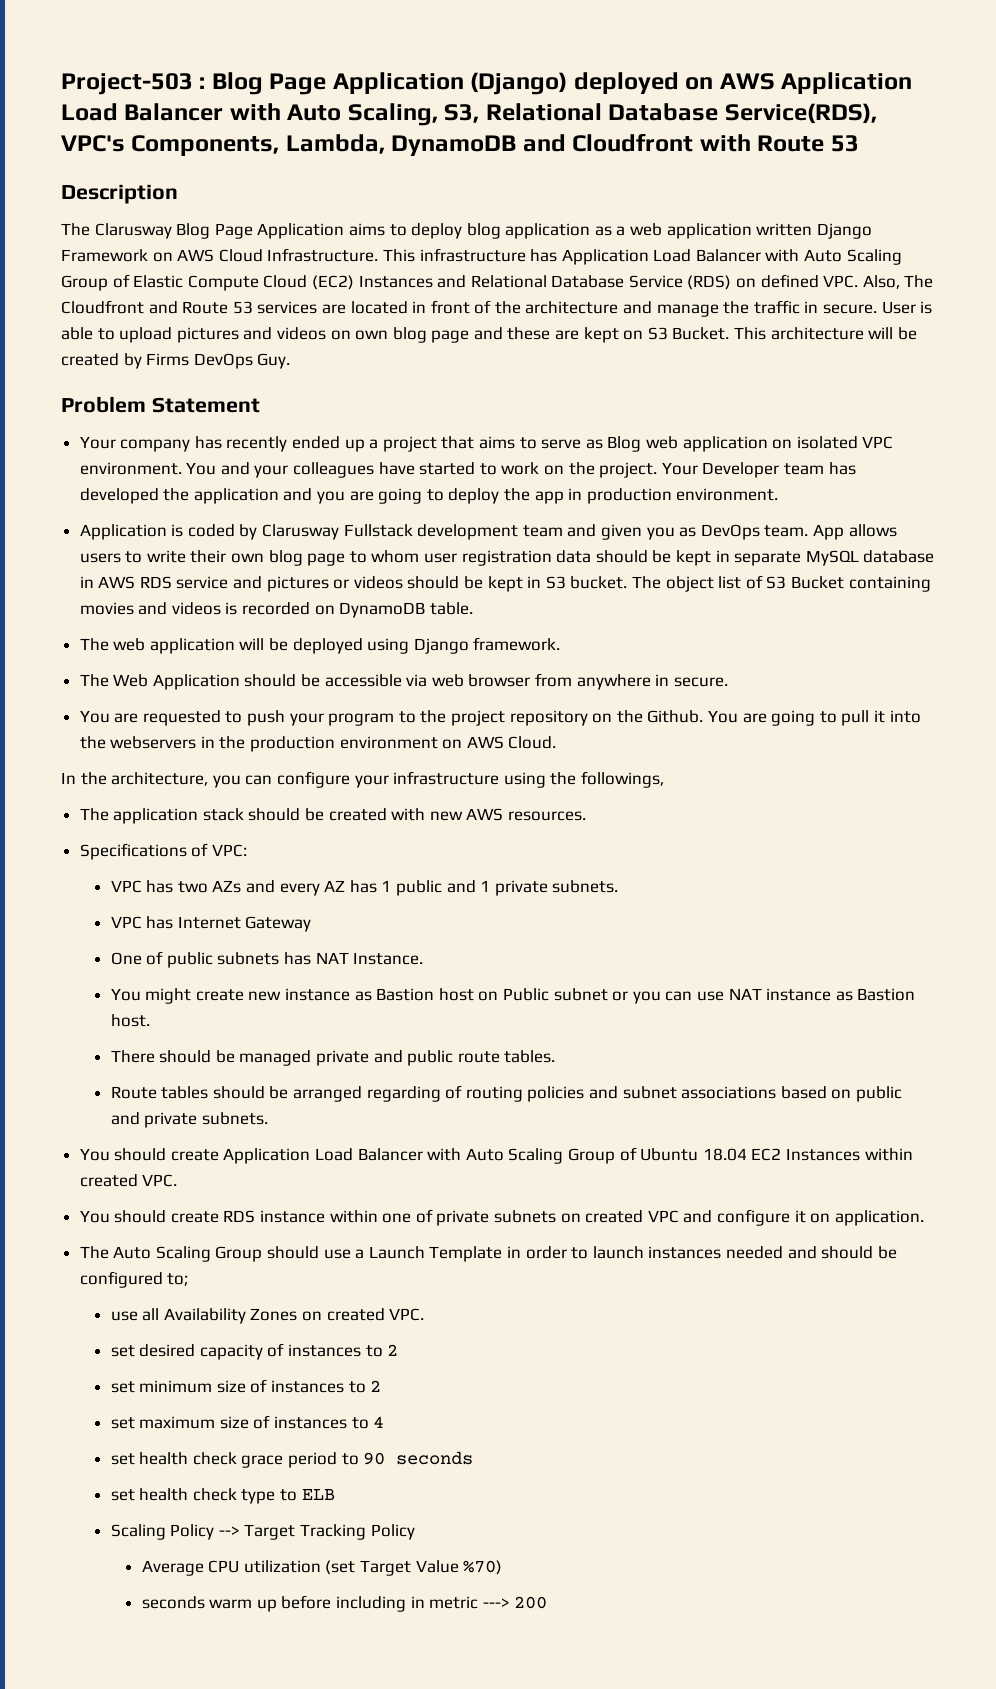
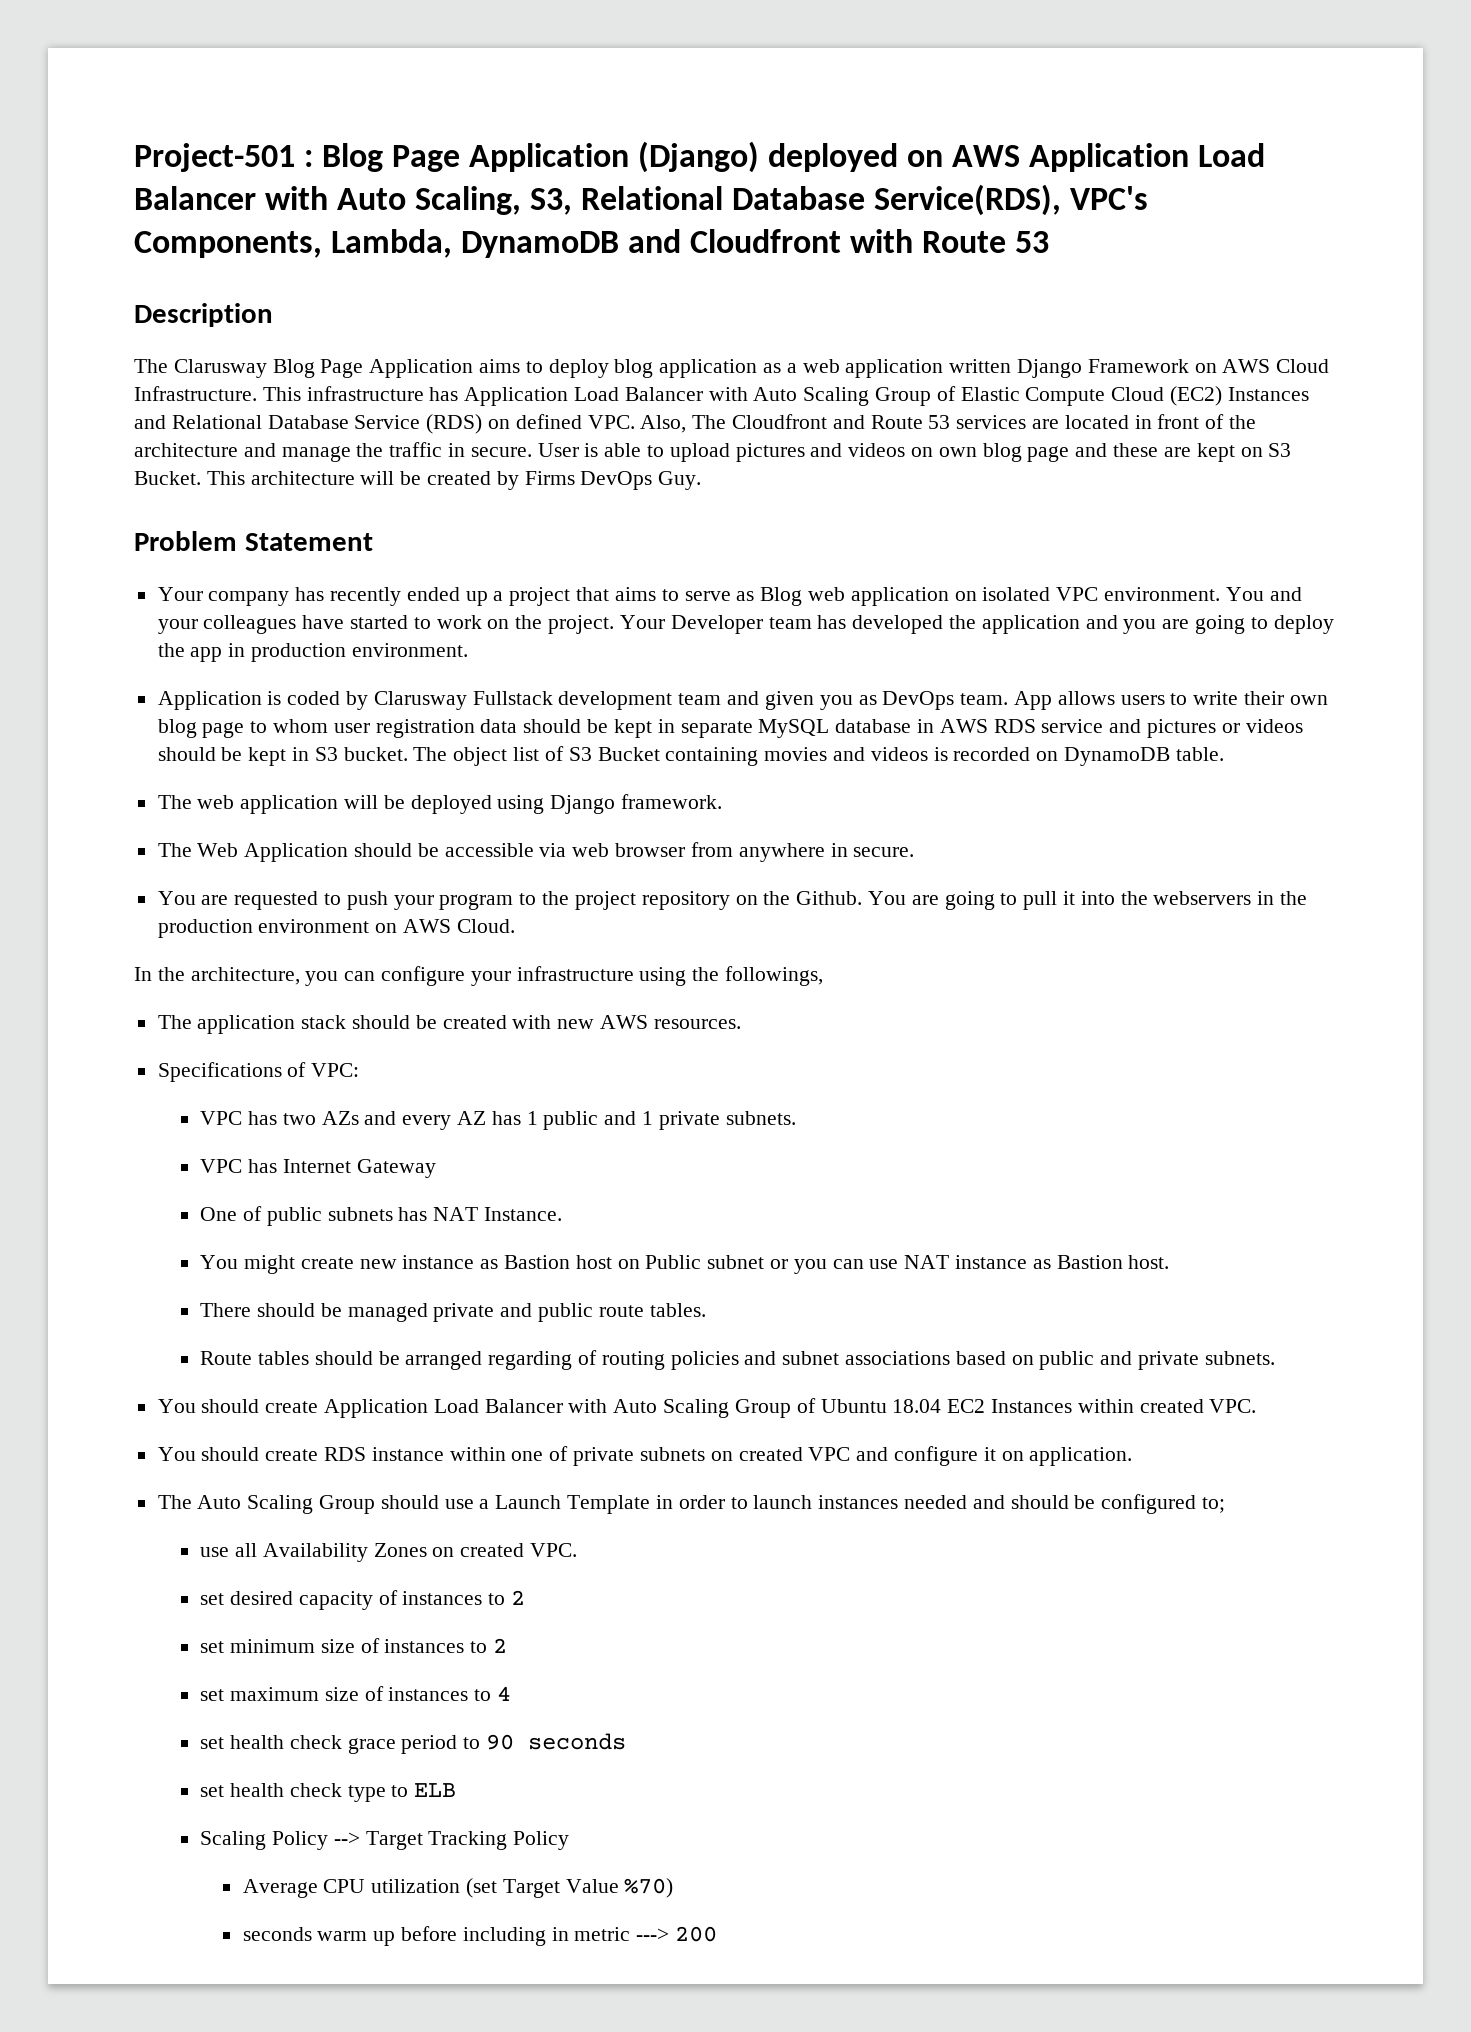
[61,73,193,95] Project-503 -> [134,143,295,172] Project-501

